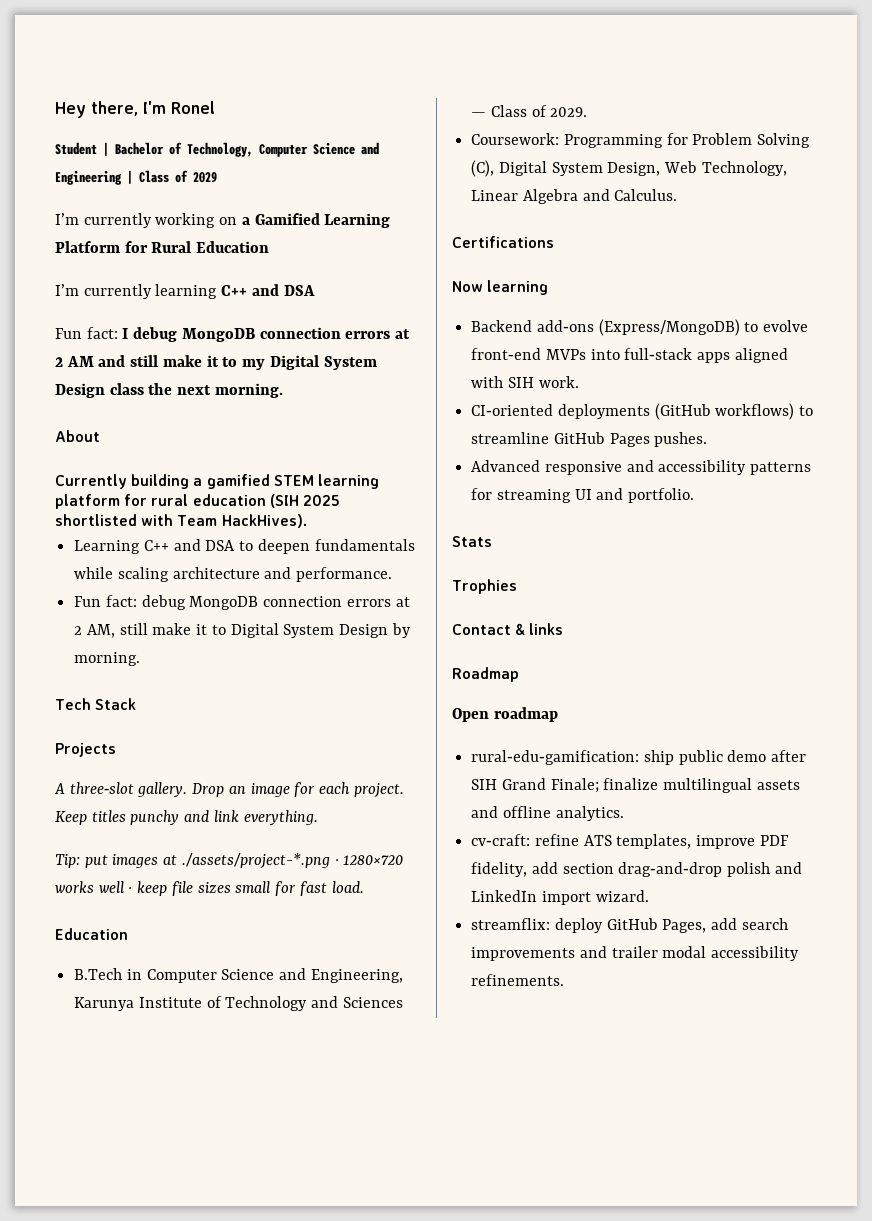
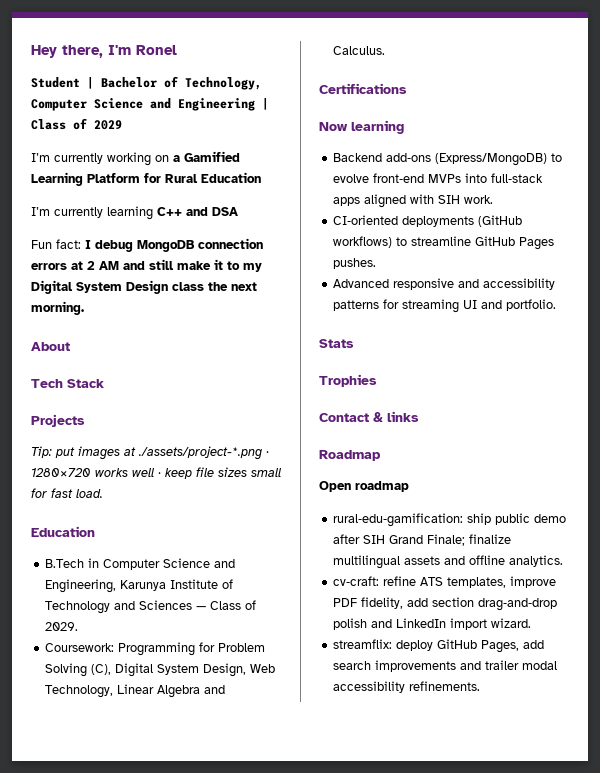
[55,474,379,489] [55,494,340,509] [55,514,307,528] [74,539,415,554] [74,567,393,582] [74,595,410,610] [74,623,411,638] [74,652,141,666] [55,698,137,710] [55,743,116,757] [54,782,404,797] [55,810,318,825] Currently building a gamified STEM learning platform for rural education (SIH 2025 shortlisted with Team HackHives). // Learning C++ and DSA to deepen fundamentals while scaling architecture and performance. // Fun fact: debug MongoDB connection errors at 2 AM, still make it to Digital System Design by morning. // Tech Stack // Projects // A three‑slot gallery. Drop an image for each project. Keep titles punchy and link everything. -> [31,379,104,388] [31,414,85,427] Tech Stack // Projects

